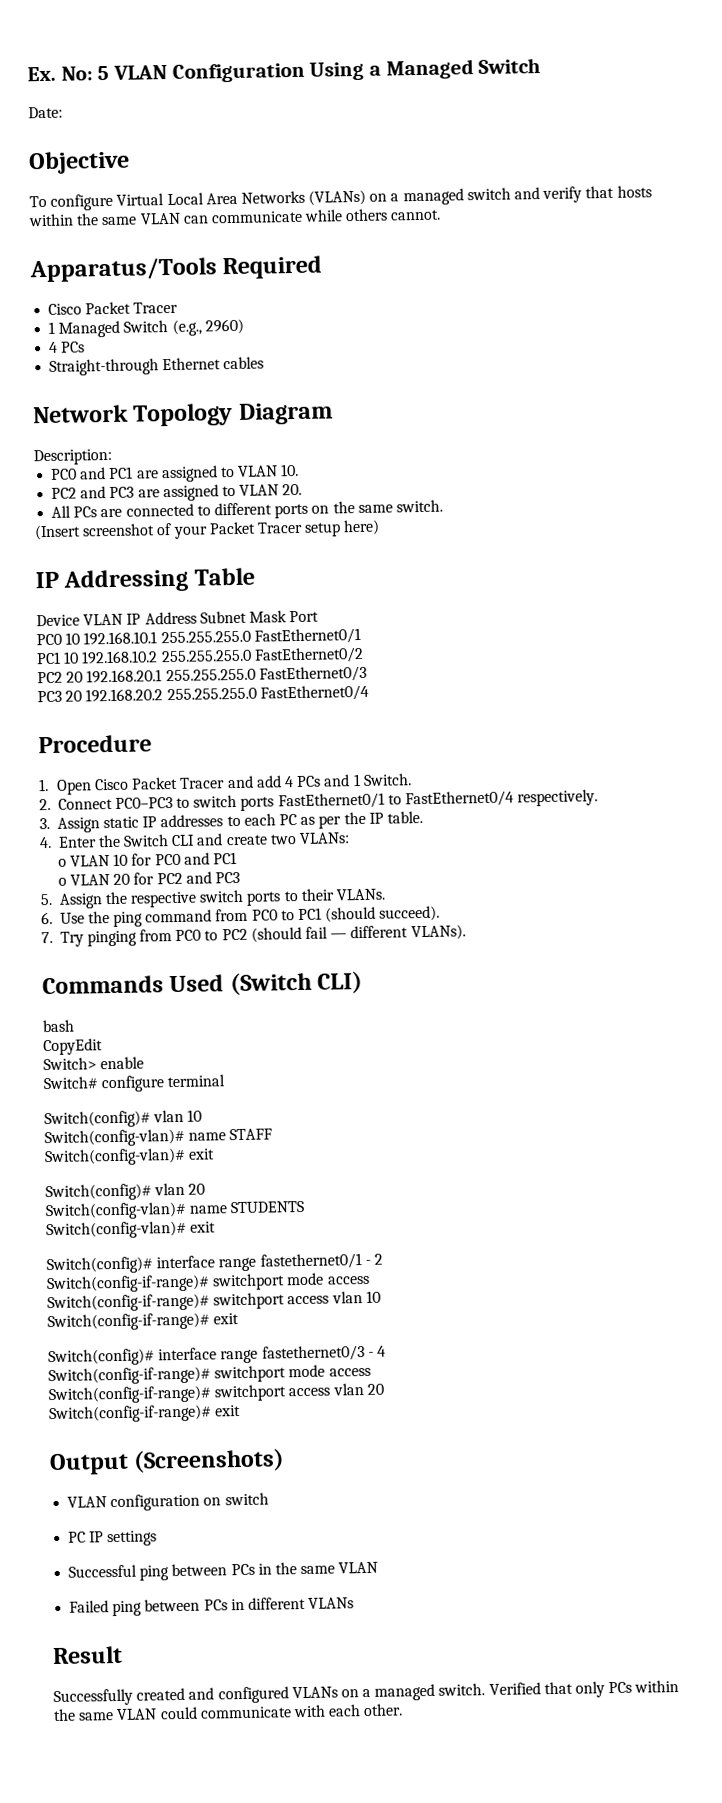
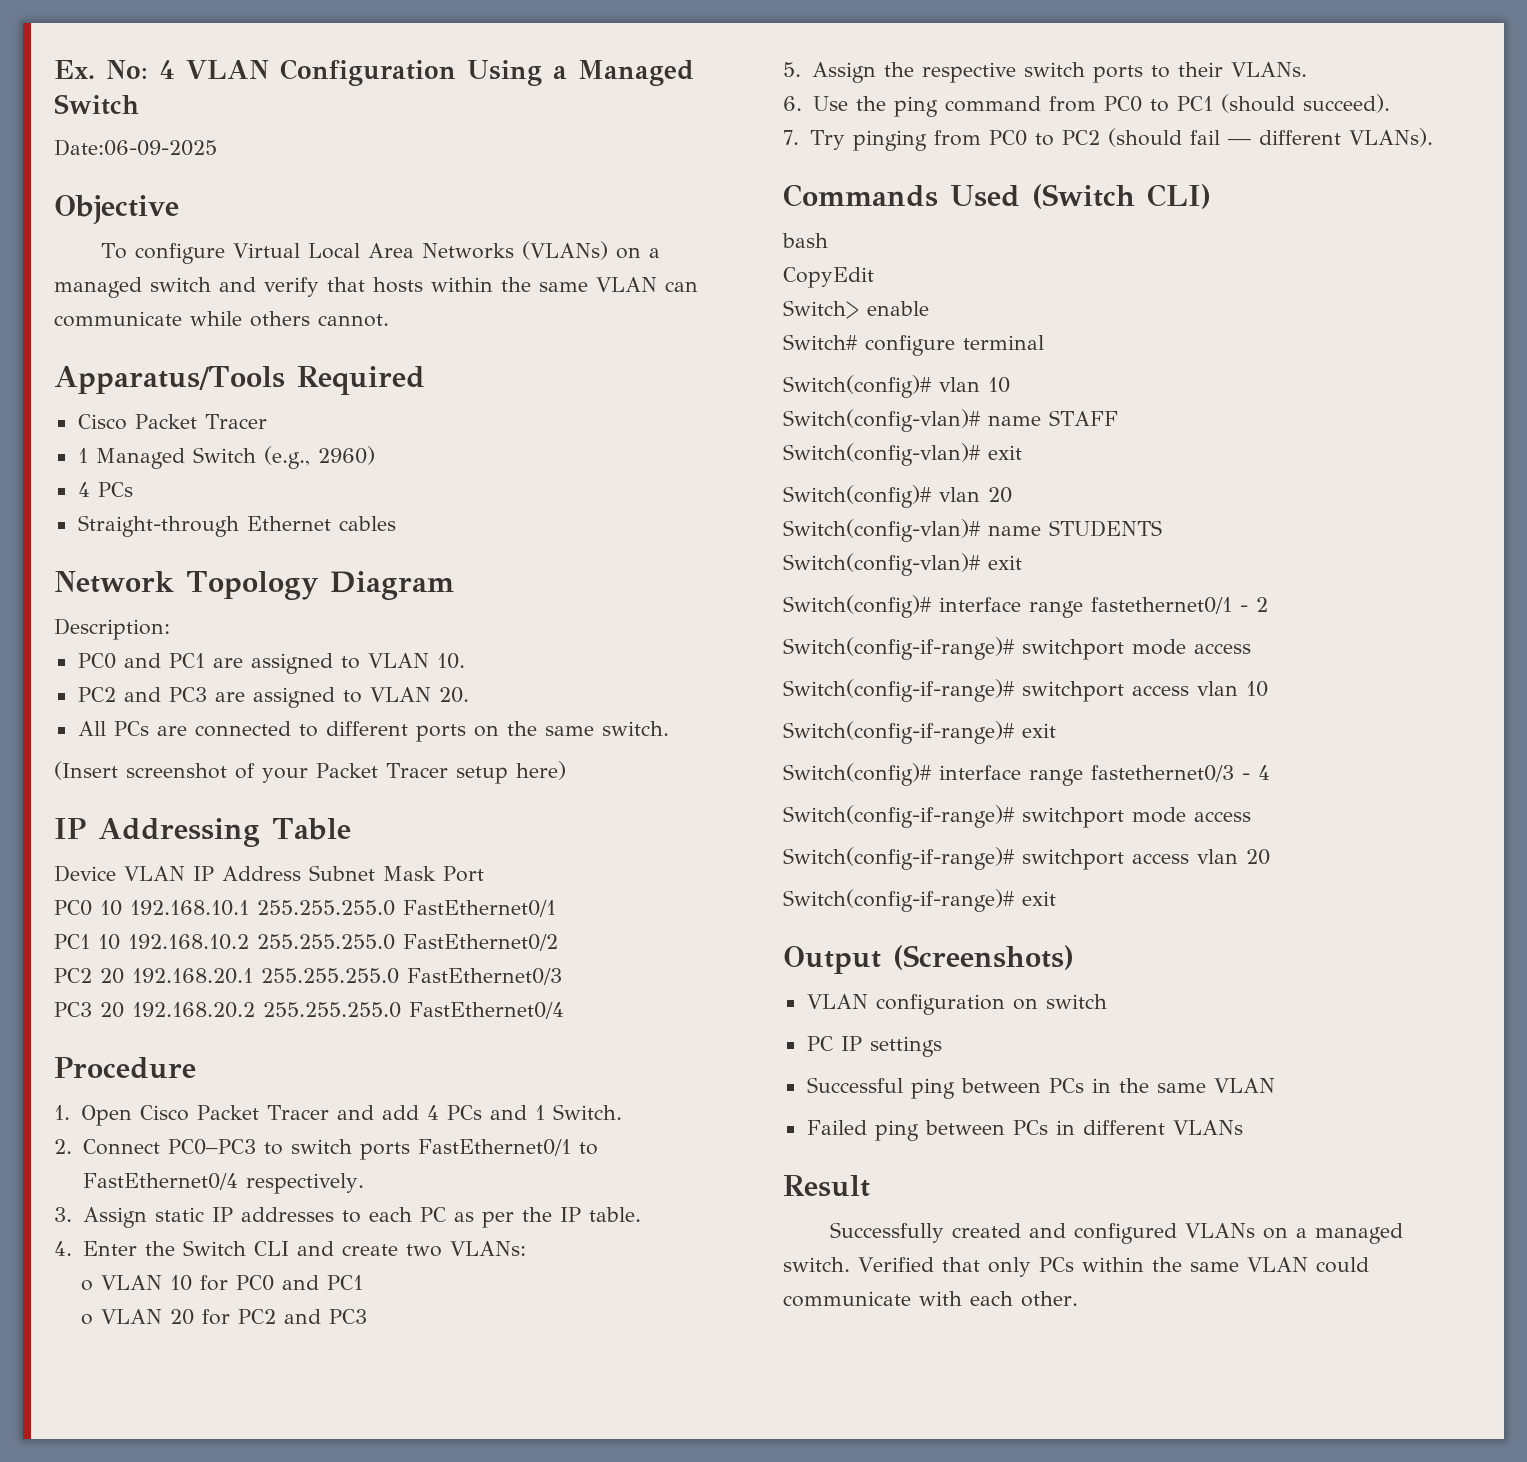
[97,65,110,81] 5 -> [159,60,175,79] 4
[28,106,63,119] Date: -> [54,139,217,156] Date:06-09-2025

